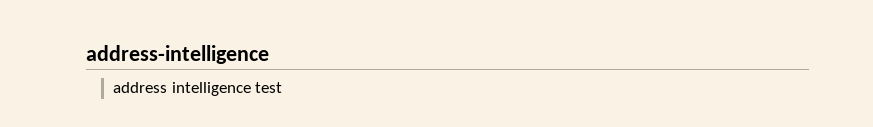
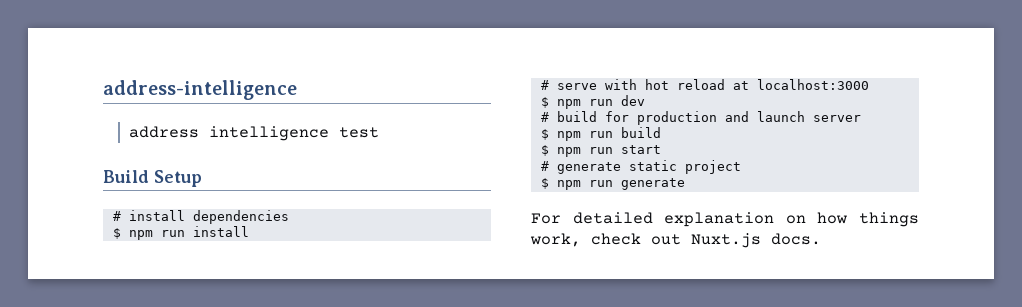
(283, 87) none -> [103,170,202,187] [112,210,289,224] [112,226,249,240] [540,79,869,90] [540,95,645,109] [540,111,861,125] [540,127,661,141] [540,145,661,157] [540,160,741,174] [540,178,685,190] [531,212,919,227] [530,233,821,248] // Build Setup // # install dependencies // $ npm run install // # serve with hot reload at localhost:3000 // $ npm run dev // # build for production and launch server // $ npm run build // $ npm run start // # generate static project // $ npm run generate // For detailed explanation on how things work, check out Nuxt.js docs.

